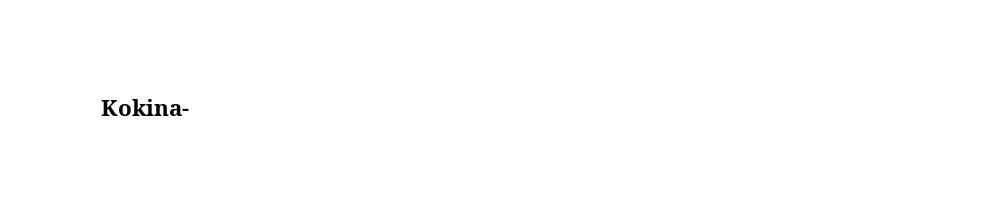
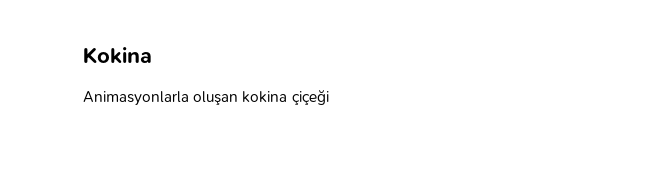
[101,99,189,116] Kokina- -> [83,47,152,64] [83,89,329,106] Kokina // Animasyonlarla oluşan kokina çiçeği

